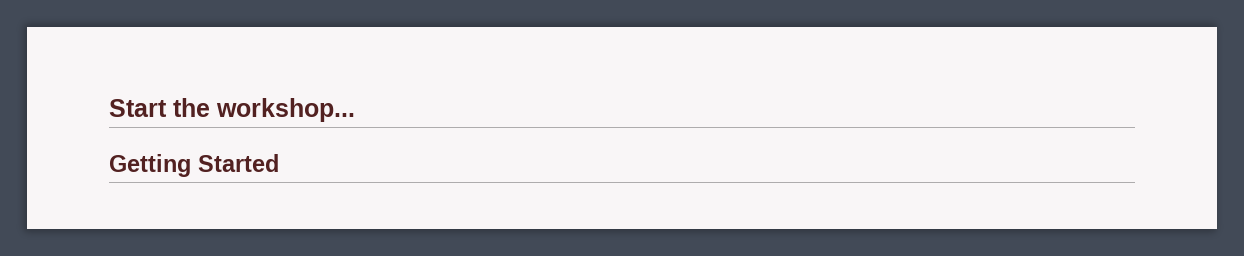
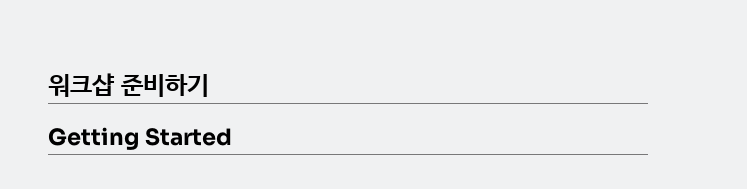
[109,98,355,122] Start the workshop... -> [48,73,209,97] 워크샵 준비하기

